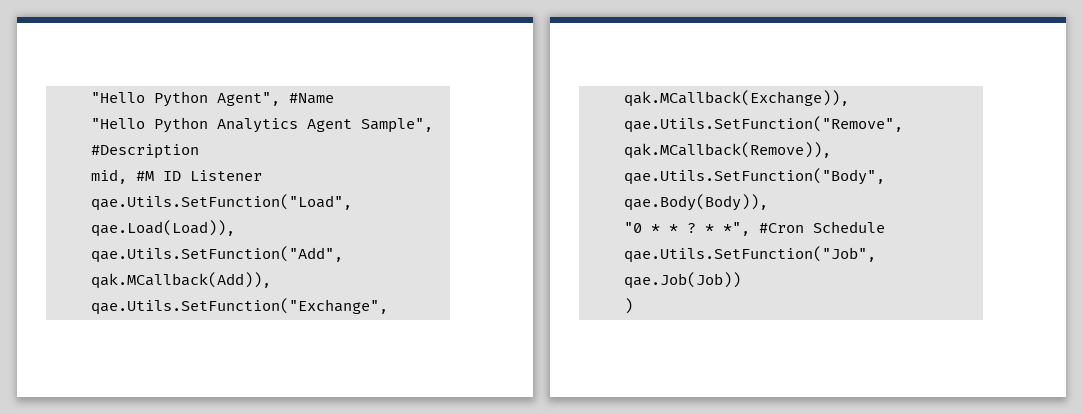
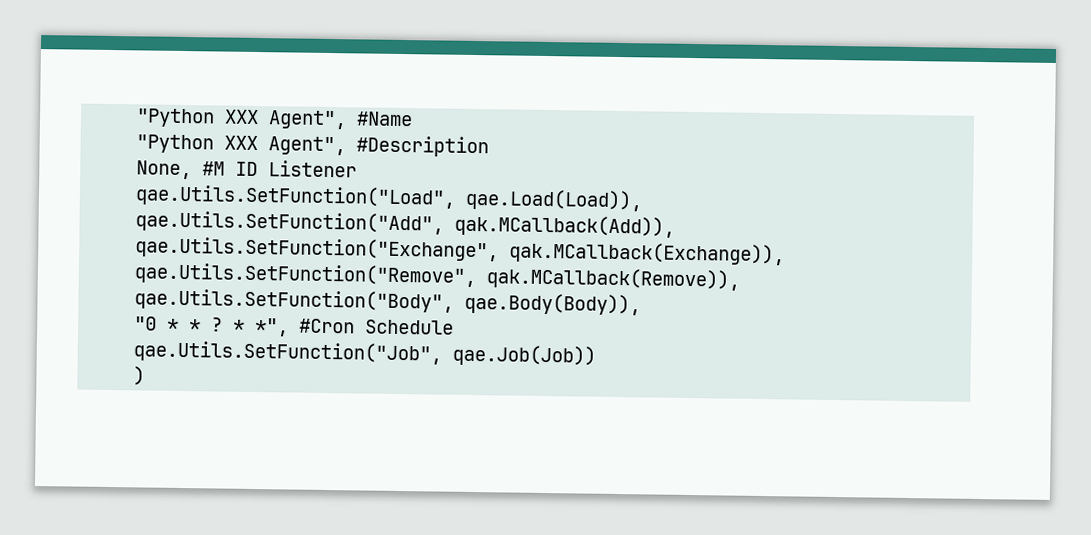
[91,91,209,107] "Hello Python -> [136,108,259,128] "Python XXX
[91,117,434,133] "Hello Python Analytics Agent Sample", -> [136,134,346,156] "Python XXX Agent",
[91,169,128,184] mid, -> [136,160,192,180] None,

